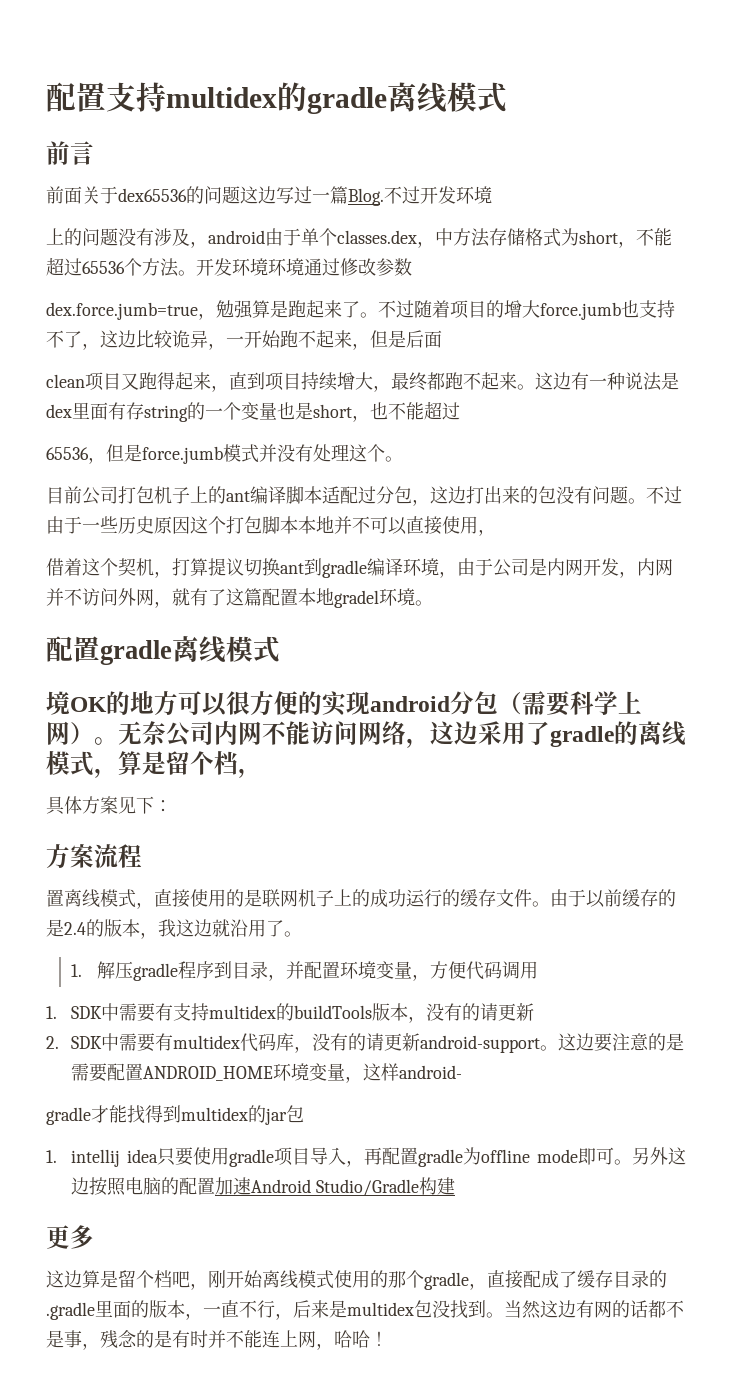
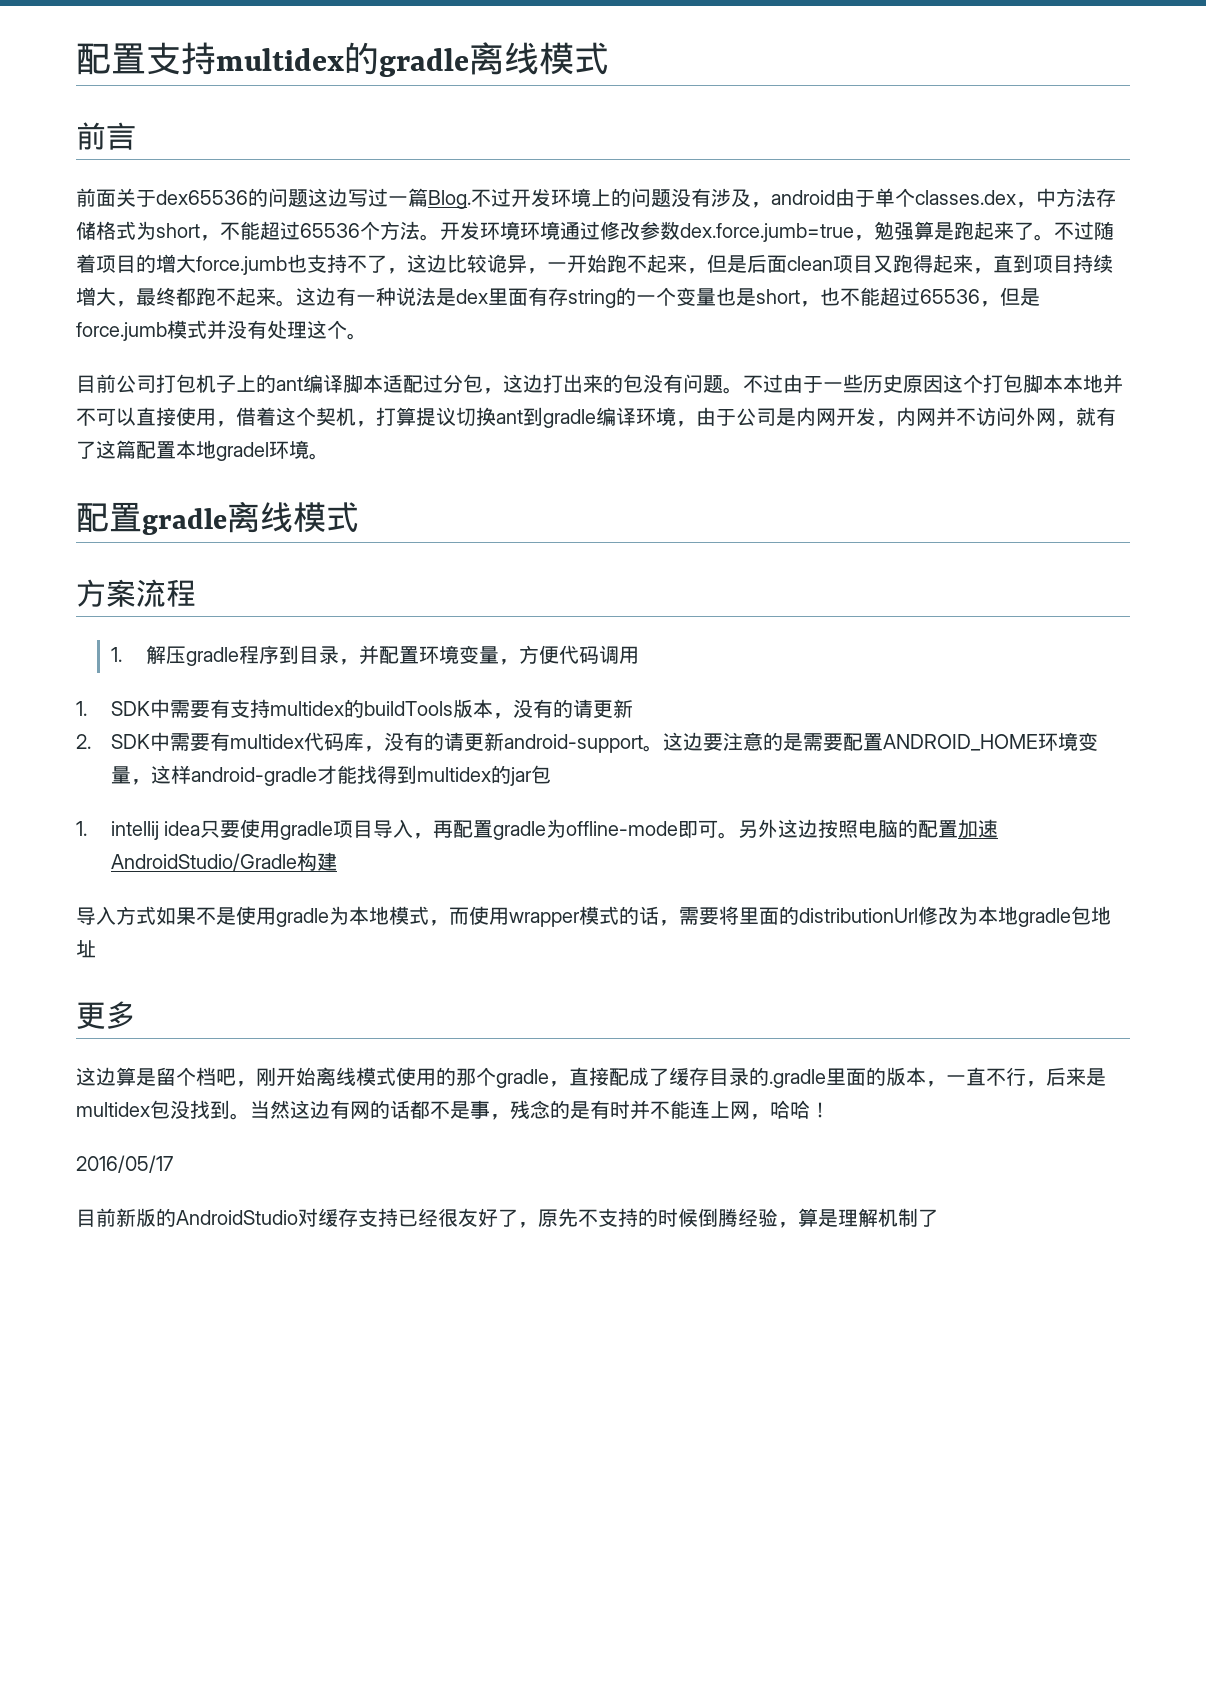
(492, 195) // -> (591, 197) none
(412, 267) // -> (680, 230) none
(442, 339) // -> (787, 264) none
(460, 411) // -> (920, 296) none
(496, 532) // -> (236, 424) none
[46,691,642,716] [46,721,686,748] [46,751,262,778] [46,796,172,815] [46,844,142,869] [46,889,676,909] [46,919,302,939] 境OK的地方可以很方便的实现android分包（需要科学上网）。无奈公司内网不能访问网络，这边采用了gradle的离线模式，算是留个档， // 具体方案见下： // 方案流程 // 置离线模式，直接使用的是联网机子上的成功运行的缓存文件。由于以前缓存的是2.4的版本，我这边就沿用了。 -> [76,579,196,607] 方案流程
[399,1065,463,1079] [46,1107,91,1125] android- // gradle -> [190,767,317,786] android-gradle
[481,1149,578,1163] offline mode -> [566,821,679,836] offline-mode
[251,1179,420,1196] Android Studio/Gradle -> [110,853,297,871] AndroidStudio/Gradle
(456, 1186) none -> [76,906,1111,927] [76,940,96,958] // 导入方式如果不是使用gradle为本地模式，而使用wrapper模式的话，需要将里面的distributionUrl修改为本地gradle包地址
(388, 1338) none -> [76,1155,173,1173] [76,1208,938,1228] // 2016/05/17 // 目前新版的AndroidStudio对缓存支持已经很友好了，原先不支持的时候倒腾经验，算是理解机制了

